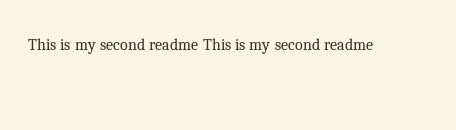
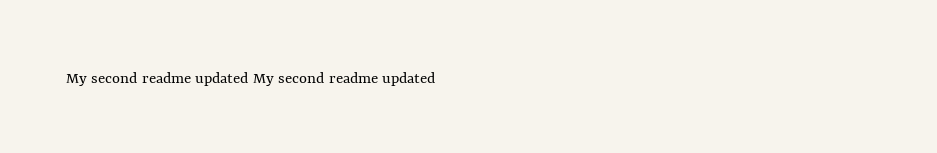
[28,38,373,54] This is my second readme This is my second readme -> [66,72,436,86] My second readme updated My second readme updated

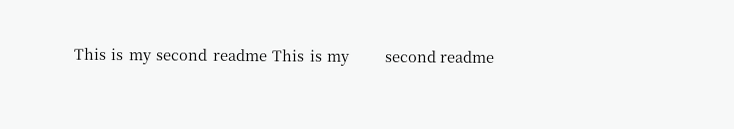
[66,72,436,86] My second readme updated My second readme updated -> [74,47,495,66] This is my second readme This is my second readme

